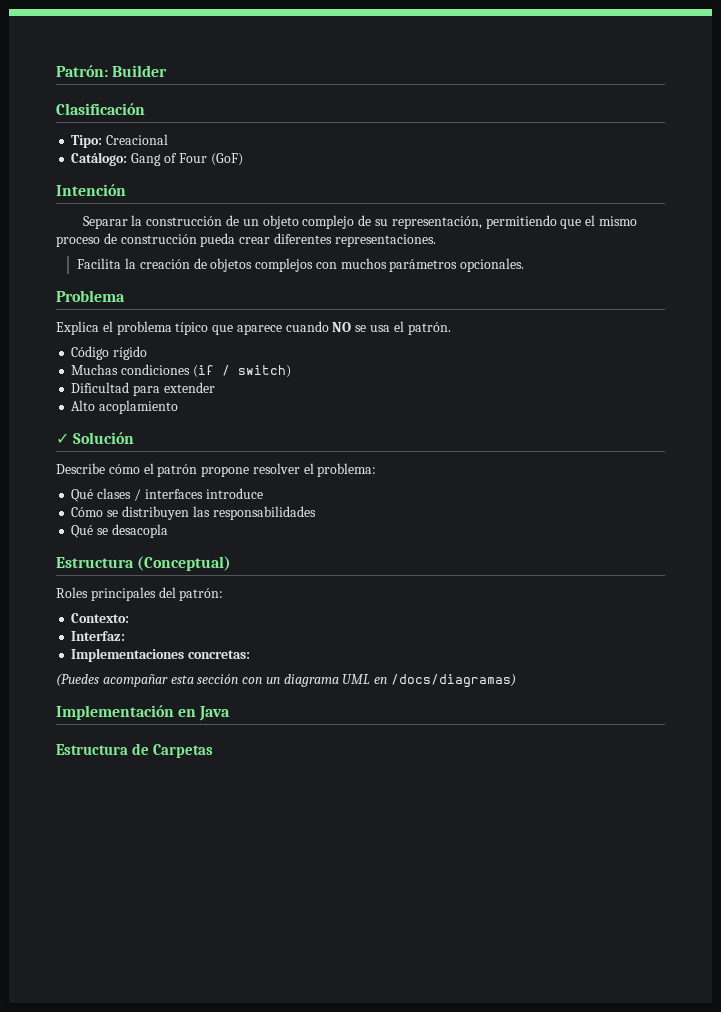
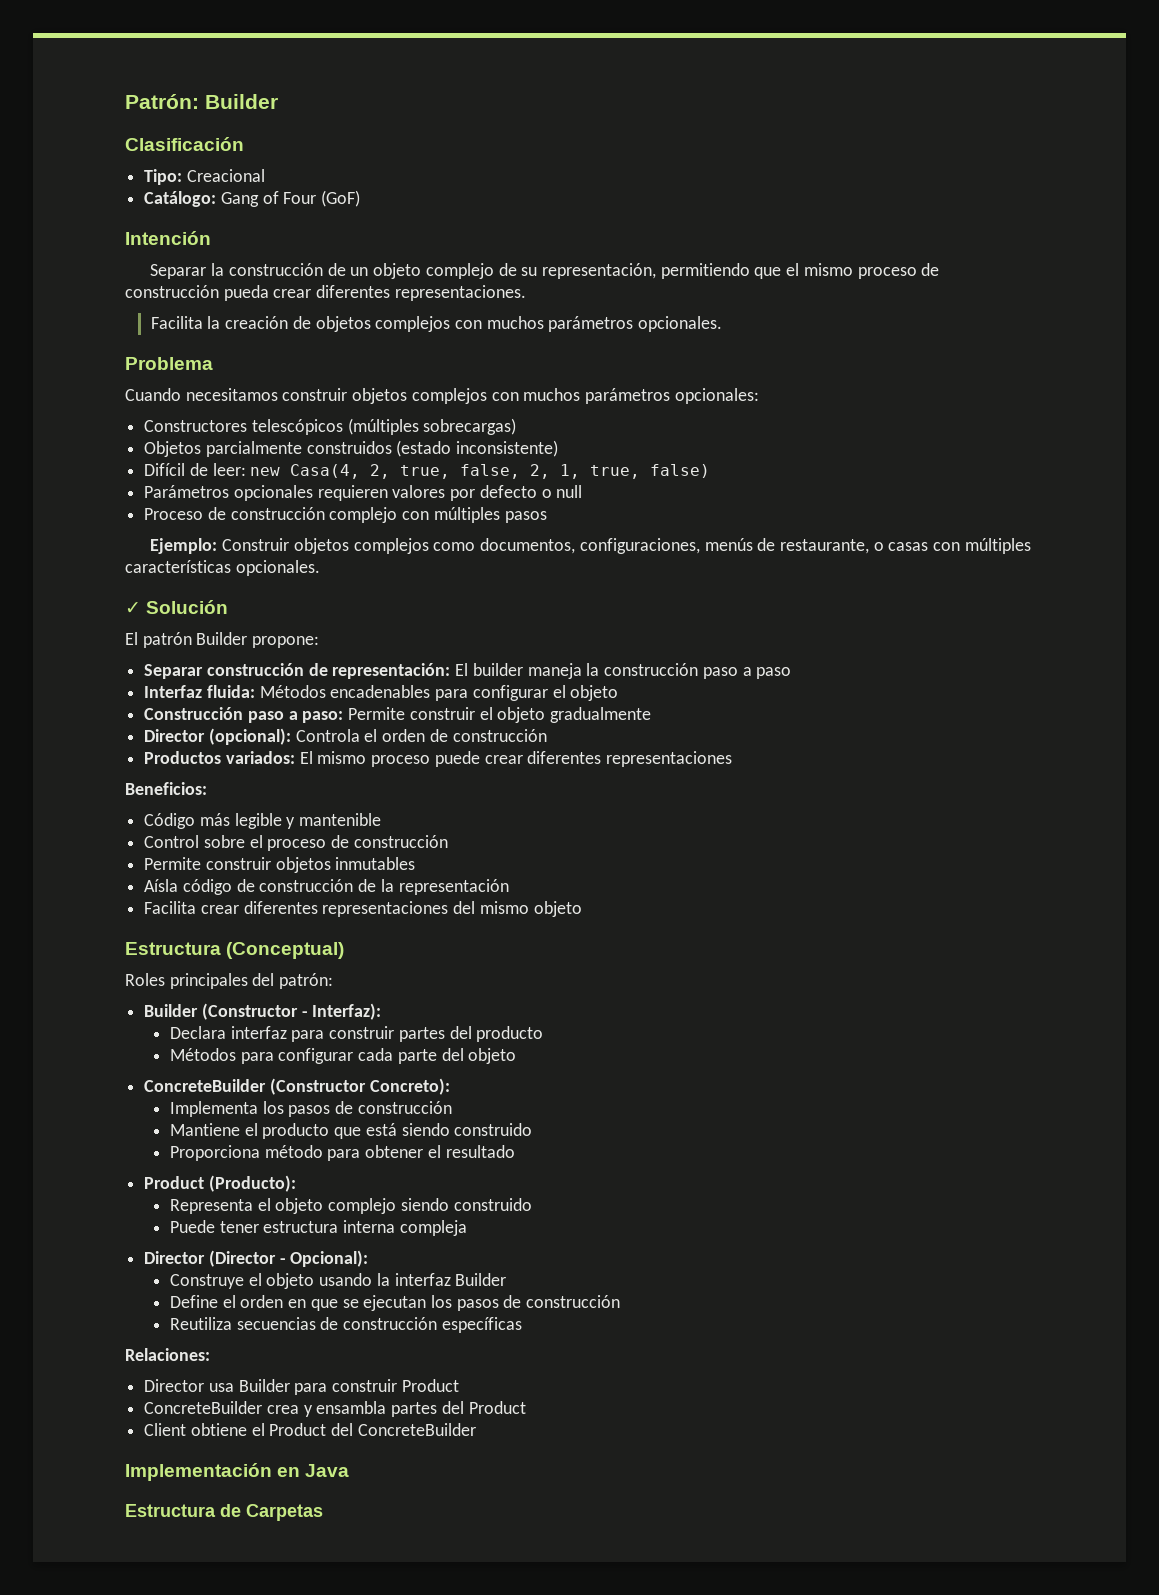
[56,321,451,335] [71,346,148,360] [71,364,291,378] [71,382,215,396] [71,400,179,414] [56,432,135,444] [56,463,377,477] [71,488,263,502] [71,506,316,520] [71,524,168,538] Explica el problema típico que aparece cuando NO se usa el patrón. // Código rígido // Muchas condiciones (if / switch) // Dificultad para extender // Alto acoplamiento // ✓ Solución // Describe cómo el patrón propone resolver el problema: // Qué clases / interfaces introduce // Cómo se distribuyen las responsabilidades // Qué se desacopla -> [125,388,759,404] [144,418,517,435] [144,440,559,457] [144,463,711,479] [144,485,583,501] [144,507,547,523] [150,538,1031,554] [125,560,320,576] [125,600,229,614] [125,632,320,648] [144,663,792,679] [144,685,619,701] [144,707,652,723] [144,728,547,745] [144,751,733,767] [125,782,207,795] [144,813,382,829] [144,835,448,851] [144,857,416,873] [144,879,509,895] [144,901,582,917] Cuando necesitamos construir objetos complejos con muchos parámetros opcionales: // Constructores telescópicos (múltiples sobrecargas) // Objetos parcialmente construidos (estado inconsistente) // Difícil de leer: new Casa(4, 2, true, false, 2, 1, true, false) // Parámetros opcionales requieren valores por defecto o null // Proceso de construcción complejo con múltiples pasos // Ejemplo: Construir objetos complejos como documentos, configuraciones, menús de restaurante, o casas con múltiples características opcionales. // ✓ Solución // El patrón Builder propone: // Separar construcción de representación: El builder maneja la construcción paso a paso // Interfaz fluida: Métodos encadenables para configurar el objeto // Construcción paso a paso: Permite construir el objeto gradualmente // Director (opcional): Controla el orden de construcción // Productos variados: El mismo proceso puede crear diferentes representaciones // Beneficios: // Código más legible y mantenible // Control sobre el proceso de construcción // Permite construir objetos inmutables // Aísla código de construcción de la representación // Facilita crear diferentes representaciones del mismo objeto
[71,613,130,623] [71,631,126,641] [71,648,251,662] [56,674,517,688] Contexto: // Interfaz: // Implementaciones concretas: // (Puedes acompañar esta sección con un diagrama UML en /docs/diagramas) -> [144,1003,382,1020] [169,1026,544,1042] [169,1048,517,1064] [144,1078,450,1095] [169,1101,452,1117] [169,1123,533,1139] [169,1145,515,1161] [144,1175,296,1192] [169,1198,532,1214] [169,1220,467,1236] [144,1250,369,1267] [169,1273,507,1289] [169,1295,621,1311] [169,1317,522,1333] [125,1348,210,1361] [144,1379,459,1395] [144,1401,526,1417] [144,1423,476,1436] Builder (Constructor - Interfaz): // Declara interfaz para construir partes del producto // Métodos para configurar cada parte del objeto // ConcreteBuilder (Constructor Concreto): // Implementa los pasos de construcción // Mantiene el producto que está siendo construido // Proporciona método para obtener el resultado // Product (Producto): // Representa el objeto complejo siendo construido // Puede tener estructura interna compleja // Director (Director - Opcional): // Construye el objeto usando la interfaz Builder // Define el orden en que se ejecutan los pasos de construcción // Reutiliza secuencias de construcción específicas // Relaciones: // Director usa Builder para construir Product // ConcreteBuilder crea y ensambla partes del Product // Client obtiene el Product del ConcreteBuilder

